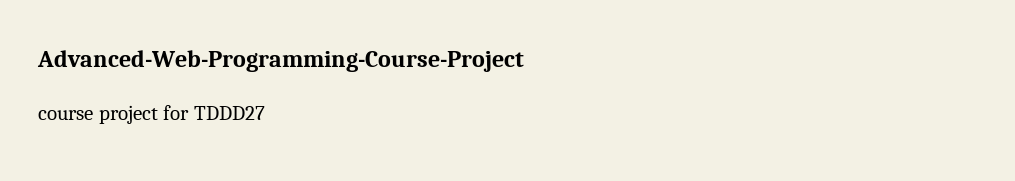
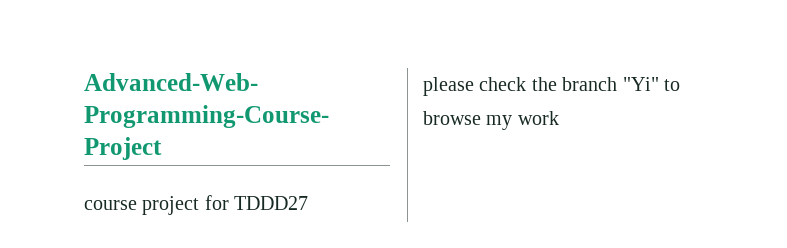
(265, 113) none -> [423,77,680,96] [423,111,559,130] // please check the branch "Yi" to browse my work

